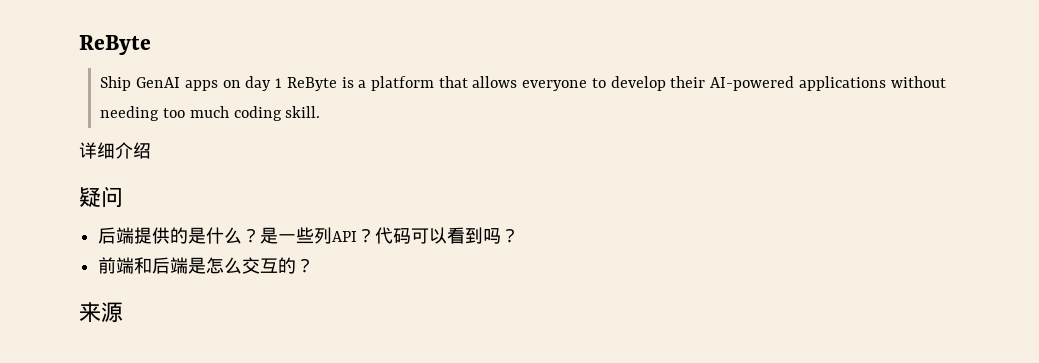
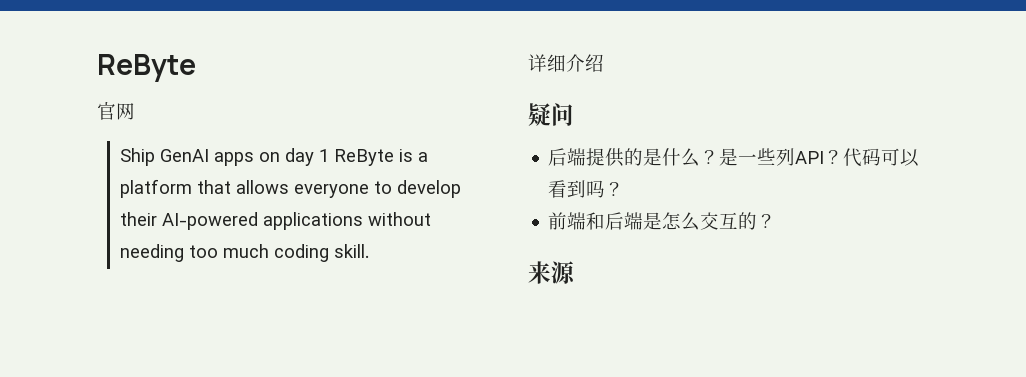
[79,35,151,55] ReByte -> [97,54,196,82] [97,102,135,120] ReByte // 官网

